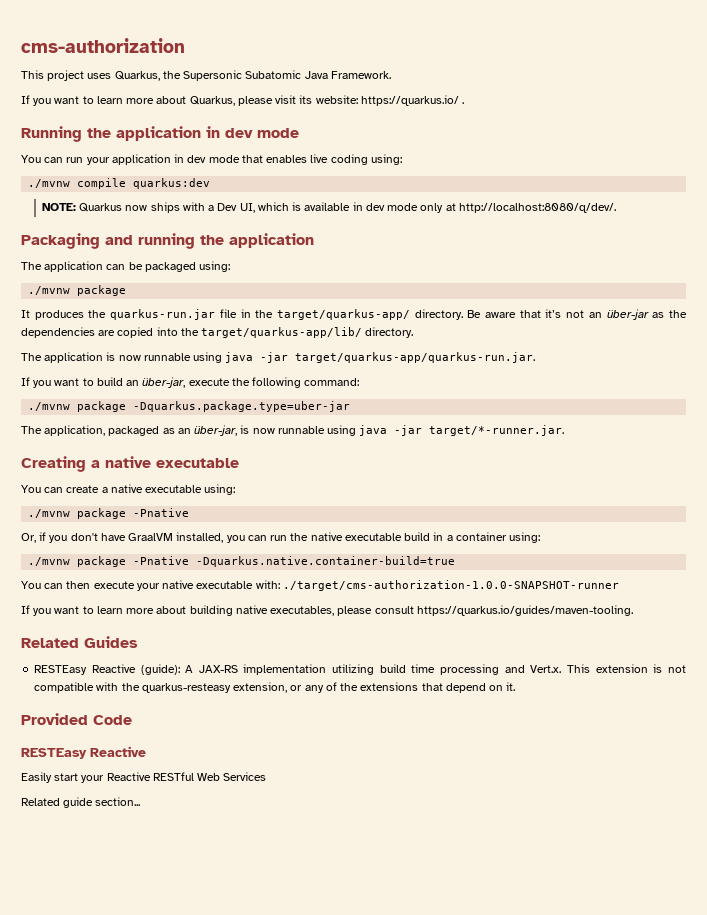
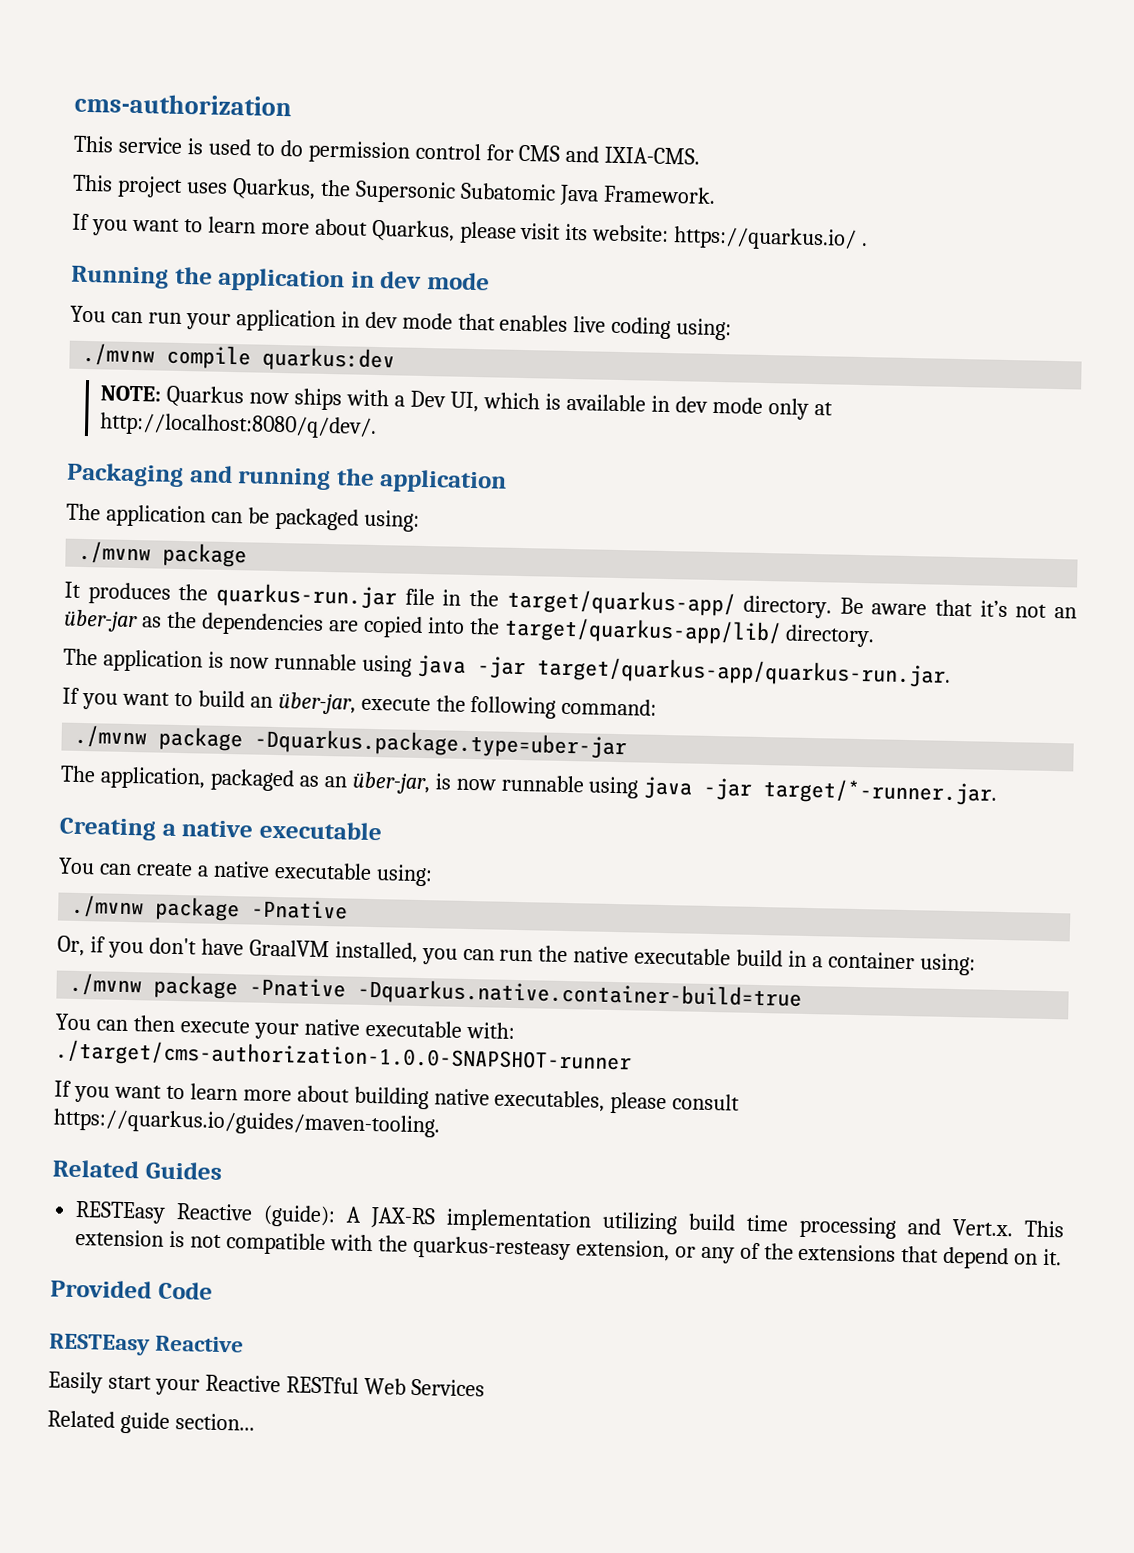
(185, 45) none -> [73,135,701,165] // This service is used to do permission control for CMS and IXIA-CMS.

